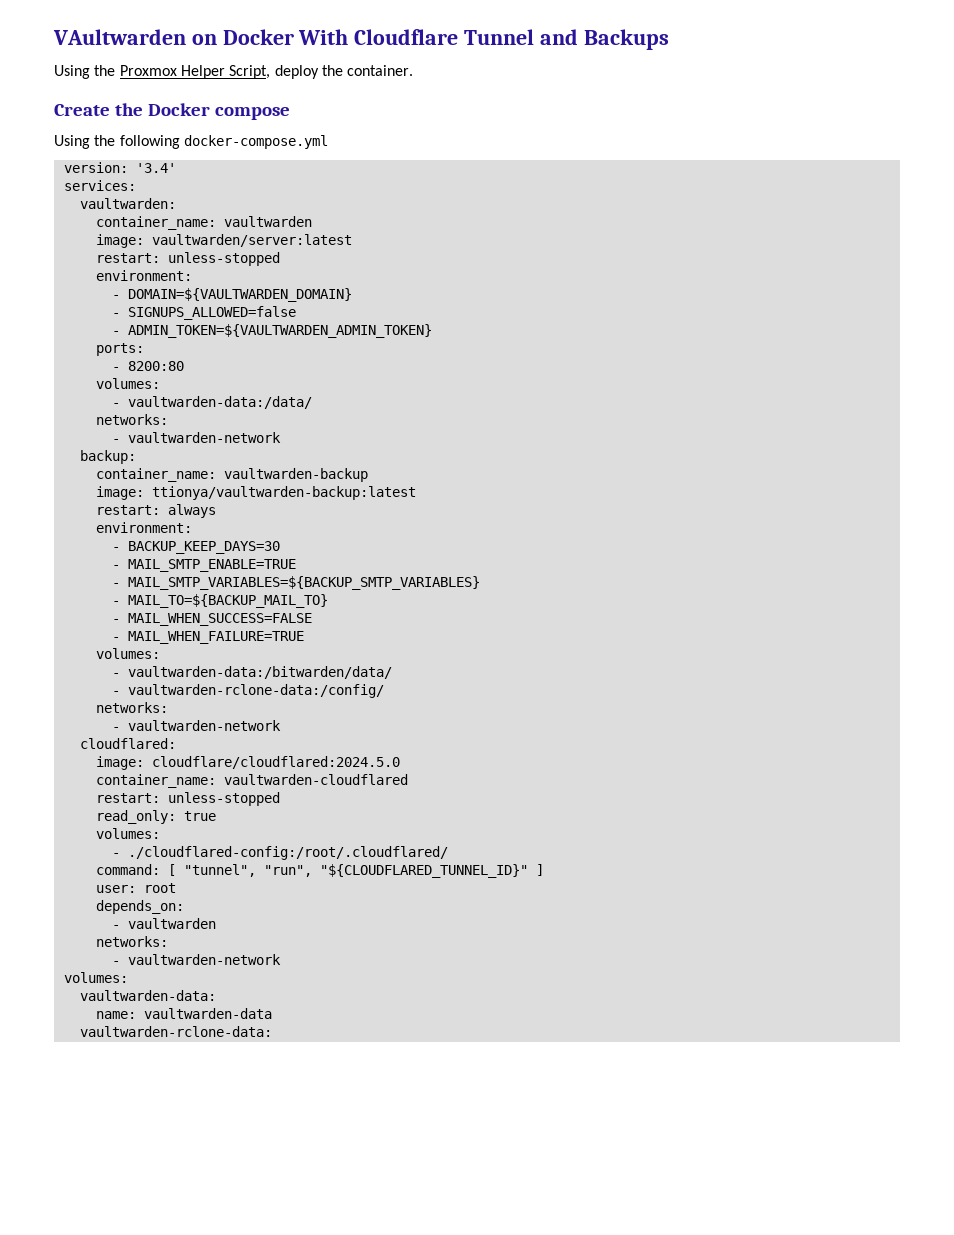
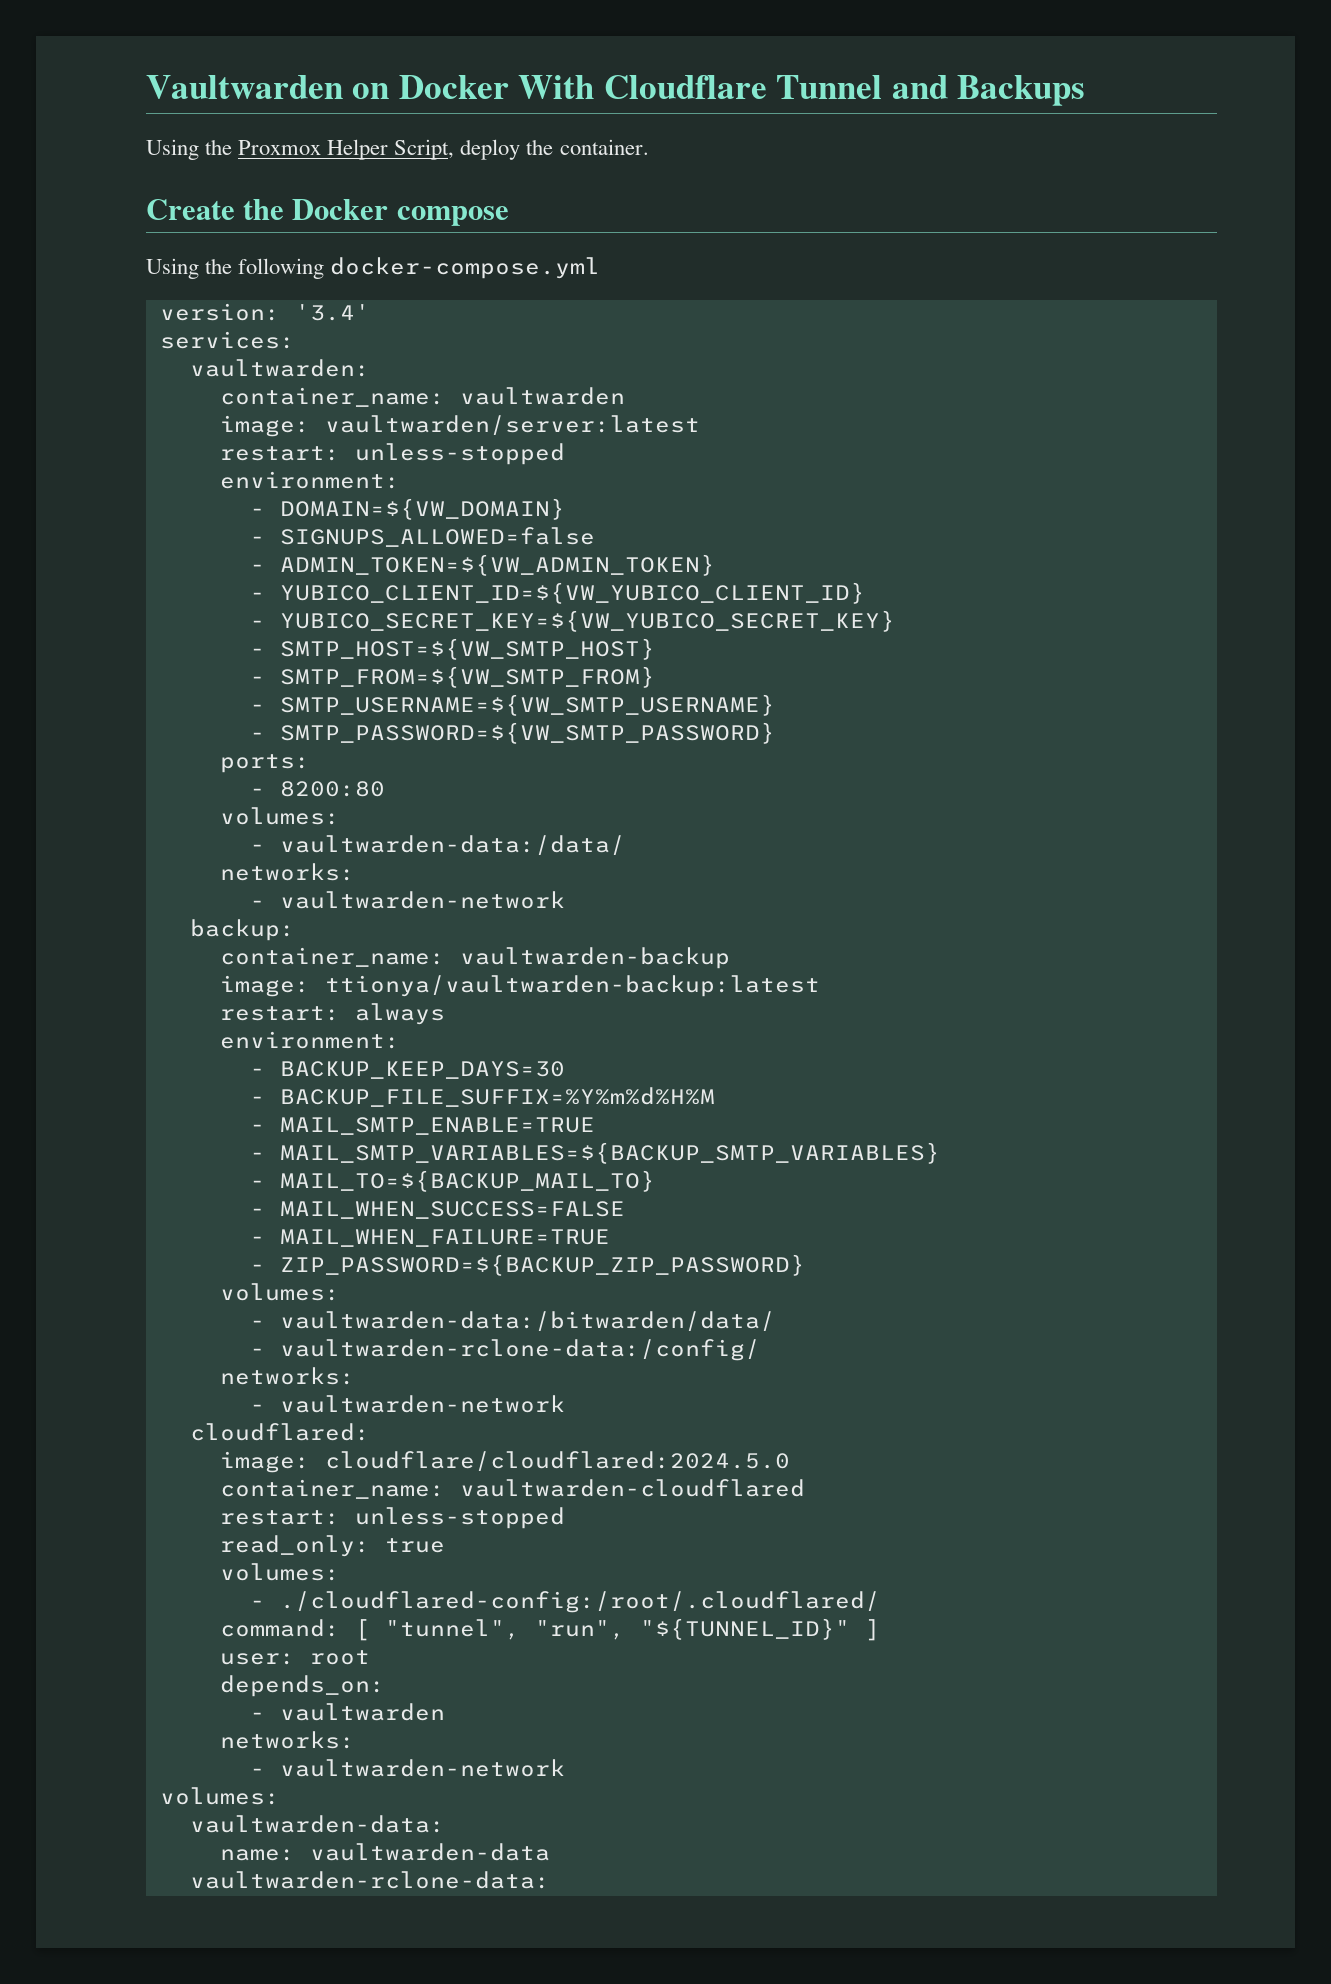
[53,29,186,45] VAultwarden -> [146,75,343,99] Vaultwarden
[127,288,352,302] DOMAIN=${VAULTWARDEN_DOMAIN} -> [279,498,565,520] DOMAIN=${VW_DOMAIN}
[127,324,432,338] ADMIN_TOKEN=${VAULTWARDEN_ADMIN_TOKEN} -> [279,554,715,576] [249,582,865,604] [249,610,895,632] [249,638,655,660] [249,666,655,688] [249,694,775,716] [249,722,775,744] ADMIN_TOKEN=${VW_ADMIN_TOKEN} // - YUBICO_CLIENT_ID=${VW_YUBICO_CLIENT_ID} // - YUBICO_SECRET_KEY=${VW_YUBICO_SECRET_KEY} // - SMTP_HOST=${VW_SMTP_HOST} // - SMTP_FROM=${VW_SMTP_FROM} // - SMTP_USERNAME=${VW_SMTP_USERNAME} // - SMTP_PASSWORD=${VW_SMTP_PASSWORD}
(280, 547) none -> [249,1087,715,1107] // - BACKUP_FILE_SUFFIX=%Y%m%d%H%M
(304, 637) none -> [249,1254,805,1276] // - ZIP_PASSWORD=${BACKUP_ZIP_PASSWORD}
[319,864,528,878] "${CLOUDFLARED_TUNNEL_ID}" -> [639,1618,850,1640] "${TUNNEL_ID}"

